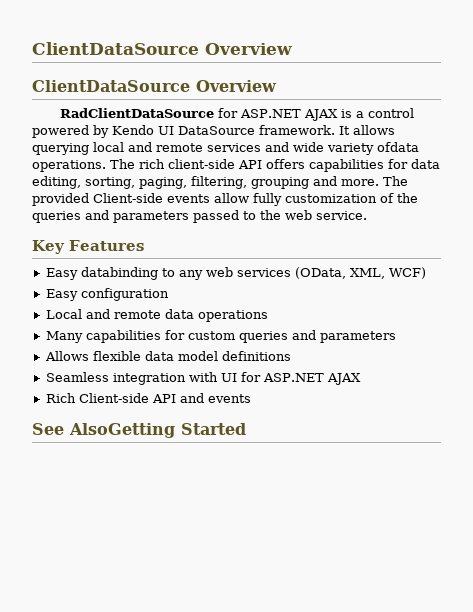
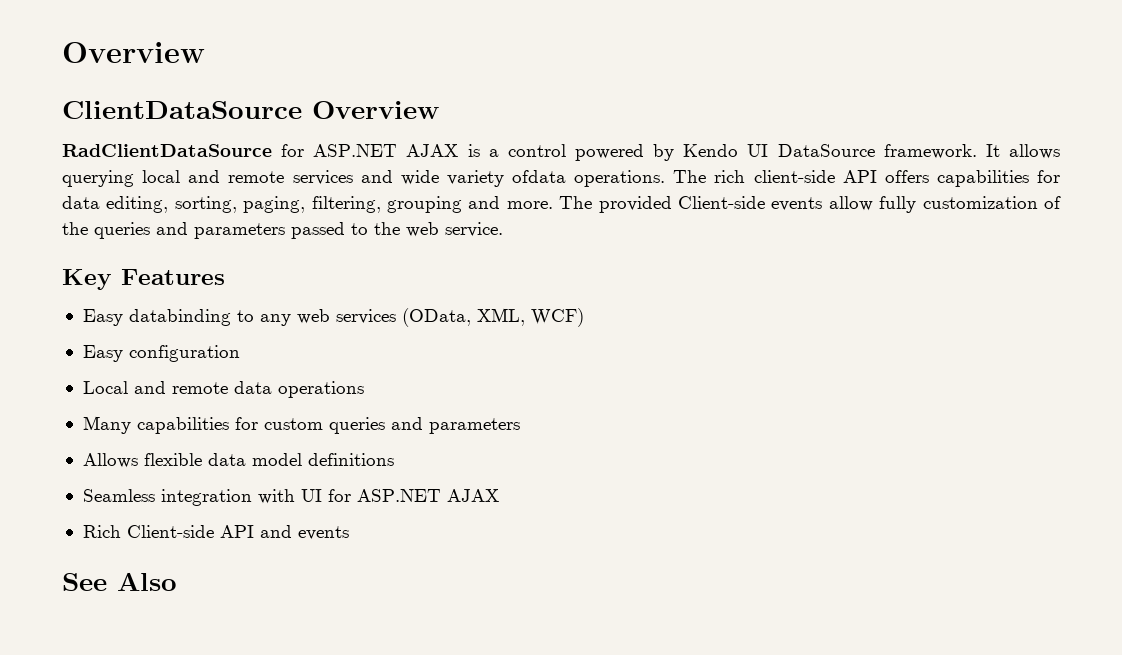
[32,42,199,55] ClientDataSource -> (62, 52) none
[69,423,246,438] AlsoGetting Started -> [117,572,177,591] Also

